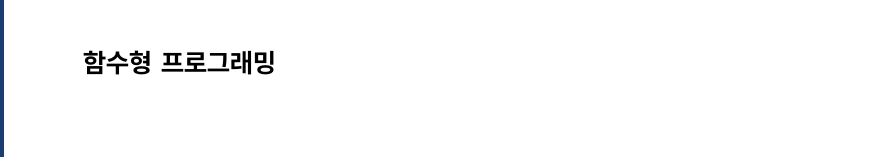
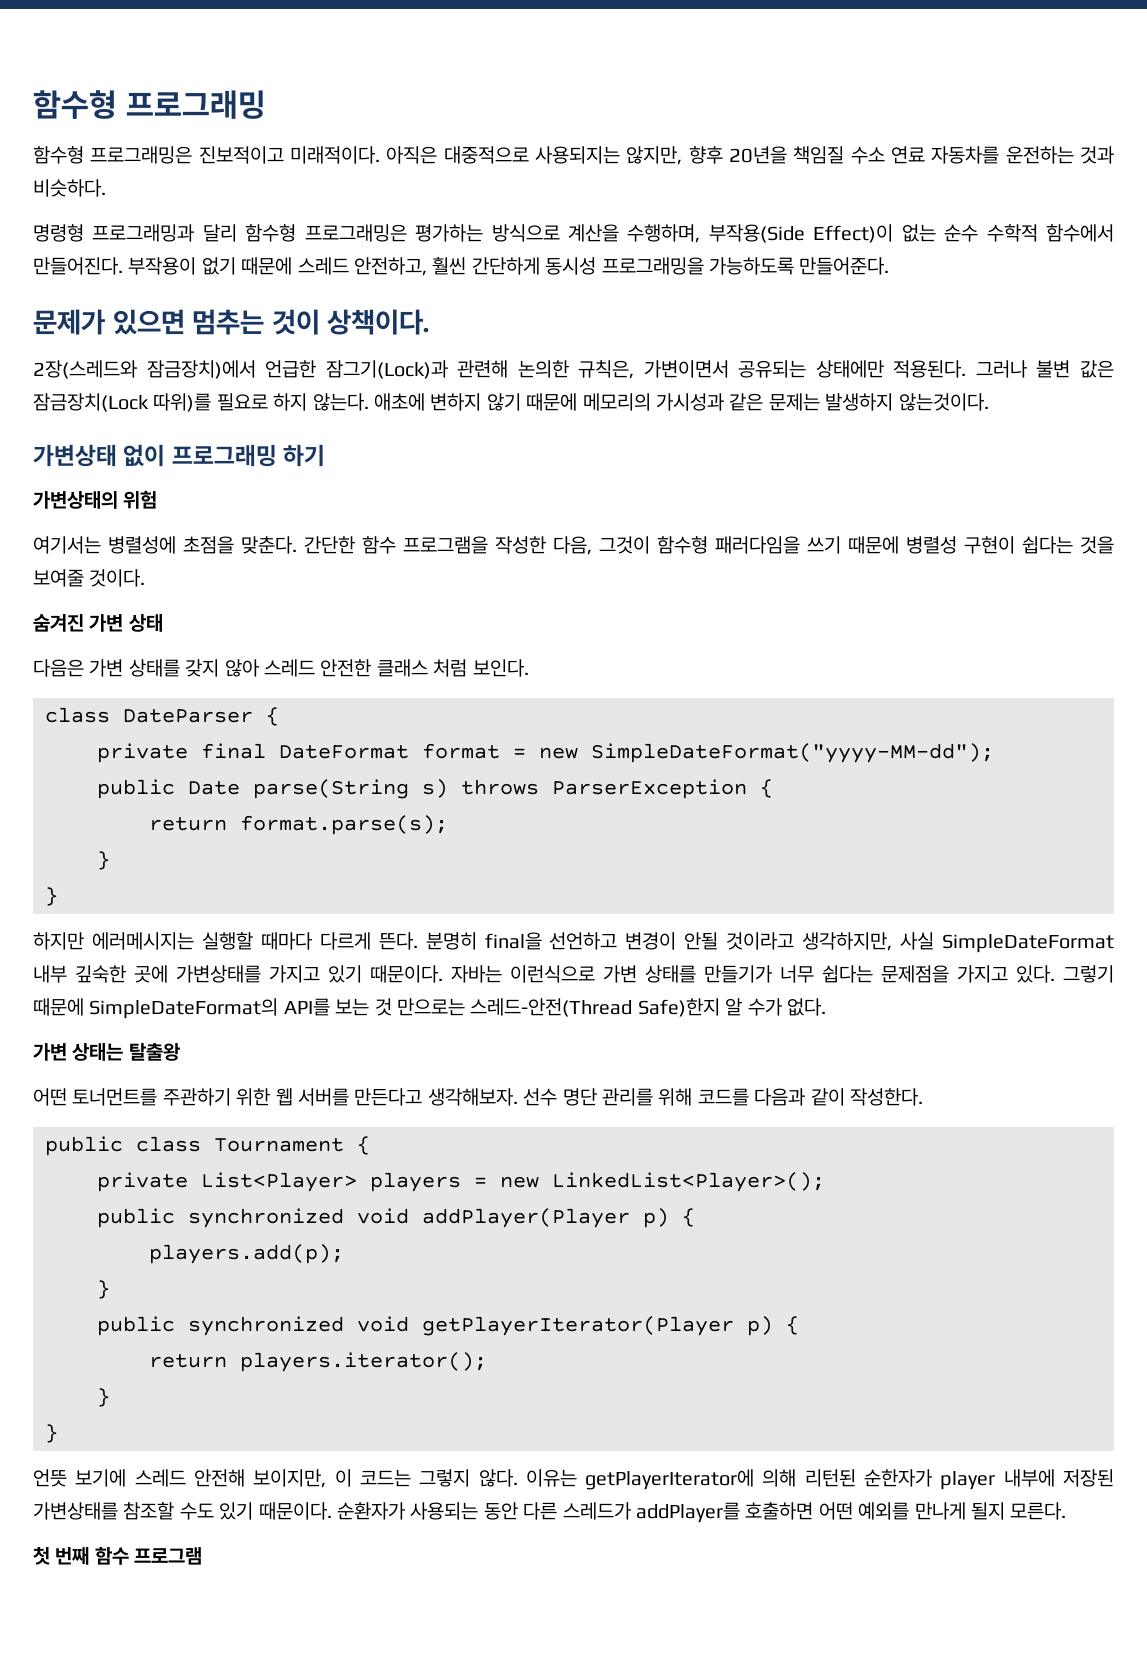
(276, 62) none -> [33,146,1115,165] [33,179,106,197] [33,224,1114,243] [33,257,890,276] [33,309,430,335] [33,360,1114,379] [33,393,989,412] [33,444,326,467] [33,490,158,509] [33,536,1114,555] [33,569,146,587] [33,614,163,632] [33,659,529,677] [45,707,279,726] [97,743,994,763] [97,779,773,799] [149,815,448,835] [97,851,110,870] [45,887,58,906] [33,932,1115,953] [33,965,1114,983] [33,998,826,1019] [33,1043,180,1061] [33,1088,923,1106] [45,1136,370,1156] [97,1172,825,1192] [97,1208,695,1228] [149,1244,344,1264] [97,1280,110,1299] [97,1316,799,1336] [149,1352,487,1372] [97,1388,110,1407] [45,1424,58,1443] [33,1469,1114,1490] [33,1502,1067,1523] [33,1546,203,1565] // 함수형 프로그래밍은 진보적이고 미래적이다. 아직은 대중적으로 사용되지는 않지만, 향후 20년을 책임질 수소 연료 자동차를 운전하는 것과 비슷하다. // 명령형 프로그래밍과 달리 함수형 프로그래밍은 평가하는 방식으로 계산을 수행하며, 부작용(Side Effect)이 없는 순수 수학적 함수에서 만들어진다. 부작용이 없기 때문에 스레드 안전하고, 훨씬 간단하게 동시성 프로그래밍을 가능하도록 만들어준다. // 문제가 있으면 멈추는 것이 상책이다. // 2장(스레드와 잠금장치)에서 언급한 잠그기(Lock)과 관련해 논의한 규칙은, 가변이면서 공유되는 상태에만 적용된다. 그러나 불변 값은 잠금장치(Lock 따위)를 필요로 하지 않는다. 애초에 변하지 않기 때문에 메모리의 가시성과 같은 문제는 발생하지 않는것이다. // 가변상태 없이 프로그래밍 하기 // 가변상태의 위험 // 여기서는 병렬성에 초점을 맞춘다. 간단한 함수 프로그램을 작성한 다음, 그것이 함수형 패러다임을 쓰기 때문에 병렬성 구현이 쉽다는 것을 보여줄 것이다. // 숨겨진 가변 상태 // 다음은 가변 상태를 갖지 않아 스레드 안전한 클래스 처럼 보인다. // class DateParser { // private final DateFormat format = new SimpleDateFormat("yyyy-MM-dd"); // public Date parse(String s) throws ParserException { // return format.parse(s); // } // } // 하지만 에러메시지는 실행할 때마다 다르게 뜬다. 분명히 final을 선언하고 변경이 안될 것이라고 생각하지만, 사실 SimpleDateFormat 내부 깊숙한 곳에 가변상태를 가지고 있기 때문이다. 자바는 이런식으로 가변 상태를 만들기가 너무 쉽다는 문제점을 가지고 있다. 그렇기 때문에 SimpleDateFormat의 API를 보는 것 만으로는 스레드-안전(Thread Safe)한지 알 수가 없다. // 가변 상태는 탈출왕 // 어떤 토너먼트를 주관하기 위한 웹 서버를 만든다고 생각해보자. 선수 명단 관리를 위해 코드를 다음과 같이 작성한다. // public class Tournament { // private List<Player> players = new LinkedList<Player>(); // public synchronized void addPlayer(Player p) { // players.add(p); // } // public synchronized void getPlayerIterator(Player p) { // return players.iterator(); // } // } // 언뜻 보기에 스레드 안전해 보이지만, 이 코드는 그렇지 않다. 이유는 getPlayerIterator에 의해 리턴된 순한자가 player 내부에 저장된 가변상태를 참조할 수도 있기 때문이다. 순환자가 사용되는 동안 다른 스레드가 addPlayer를 호출하면 어떤 예외를 만나게 될지 모른다. // 첫 번째 함수 프로그램

